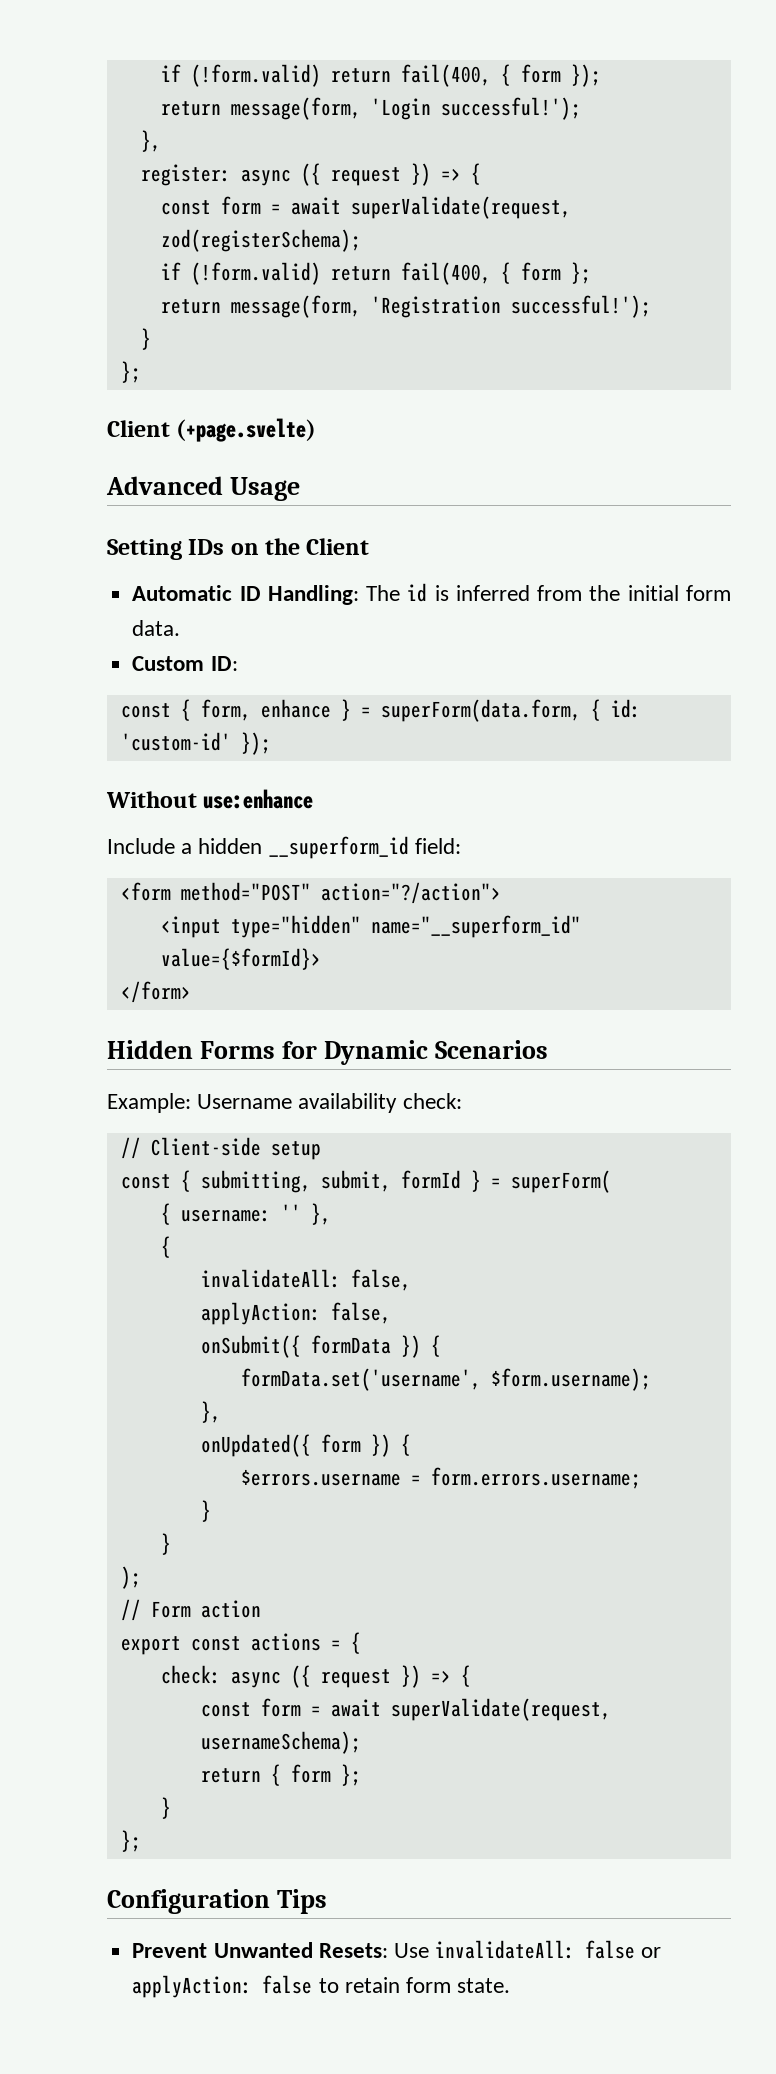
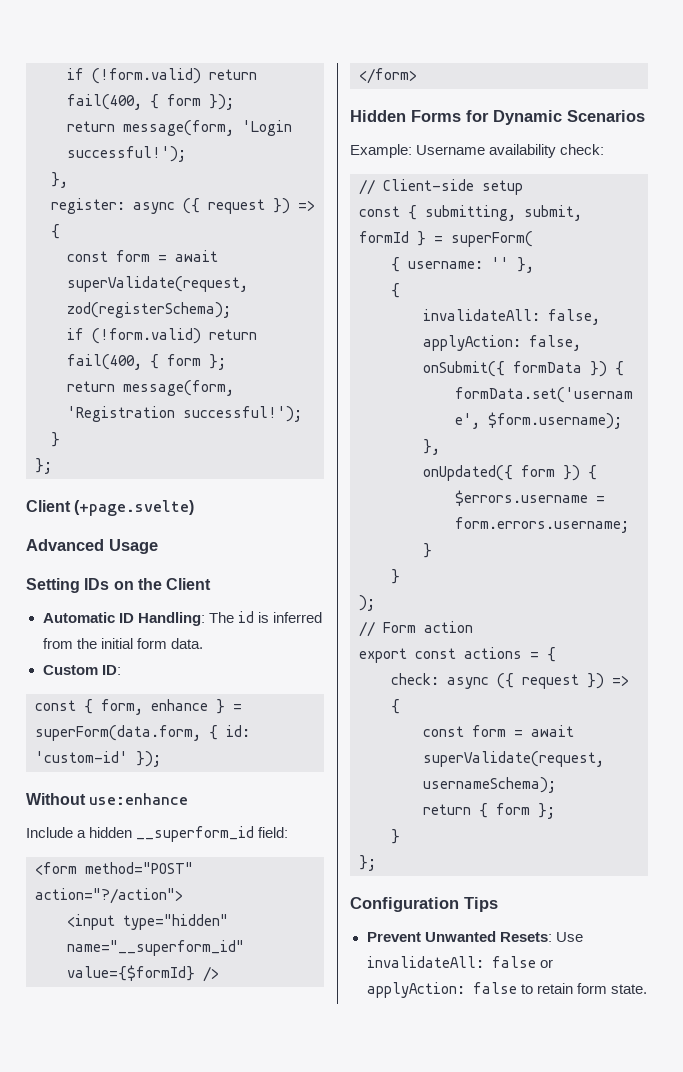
[160,948,321,970] value={$formId}> -> [67,965,219,982] value={$formId} />

